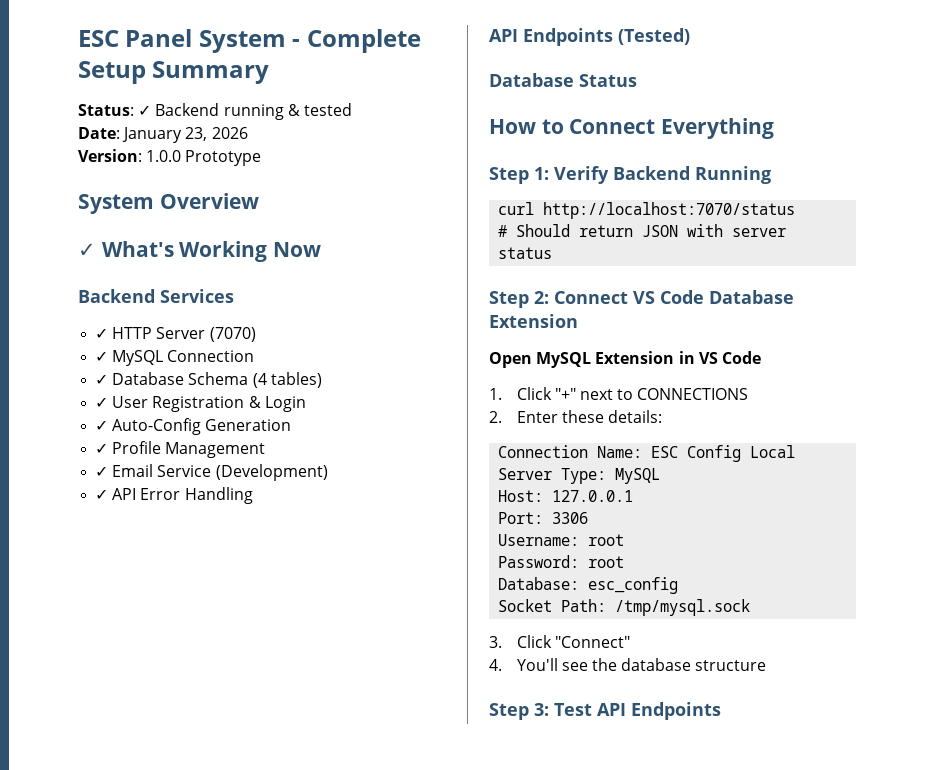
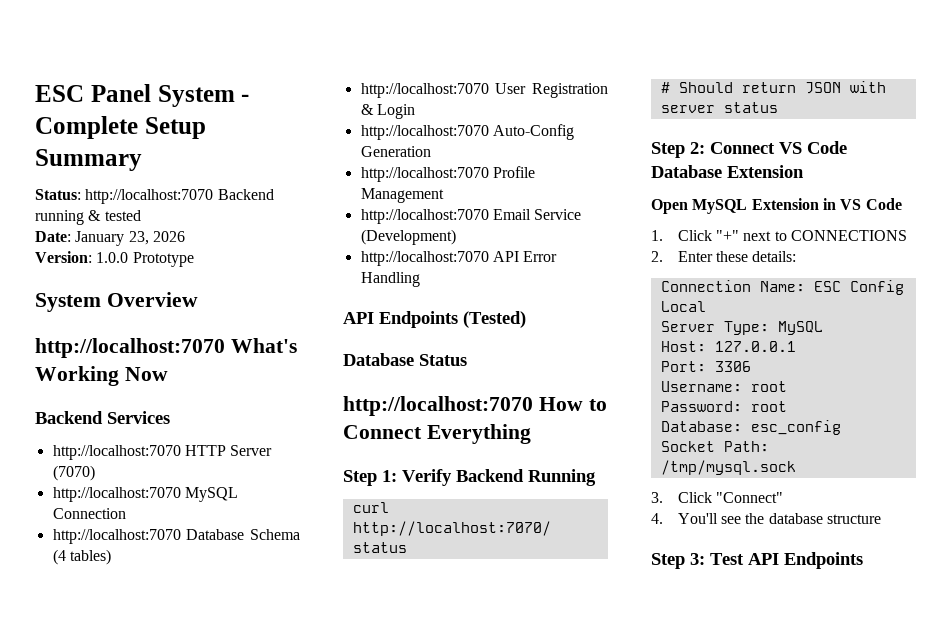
[138,105,152,116] ✓ -> [85,189,214,204] http://localhost:7070
[78,243,96,257] ✓ -> [35,338,225,358] http://localhost:7070
[95,328,109,339] ✓ -> [52,445,181,460] http://localhost:7070
[95,351,109,362] ✓ -> [52,487,181,502] http://localhost:7070
[95,374,109,385] ✓ -> [52,529,181,544] http://localhost:7070
[95,397,109,408] ✓ -> [360,83,489,98] http://localhost:7070
[95,420,109,431] ✓ -> [360,125,489,140] http://localhost:7070
[95,443,109,454] ✓ -> [360,167,489,182] http://localhost:7070
[95,466,109,477] ✓ -> [360,209,489,224] http://localhost:7070
[95,489,109,500] ✓ -> [360,251,489,266] http://localhost:7070
(637, 80) none -> [343,396,533,416] http://localhost:7070

